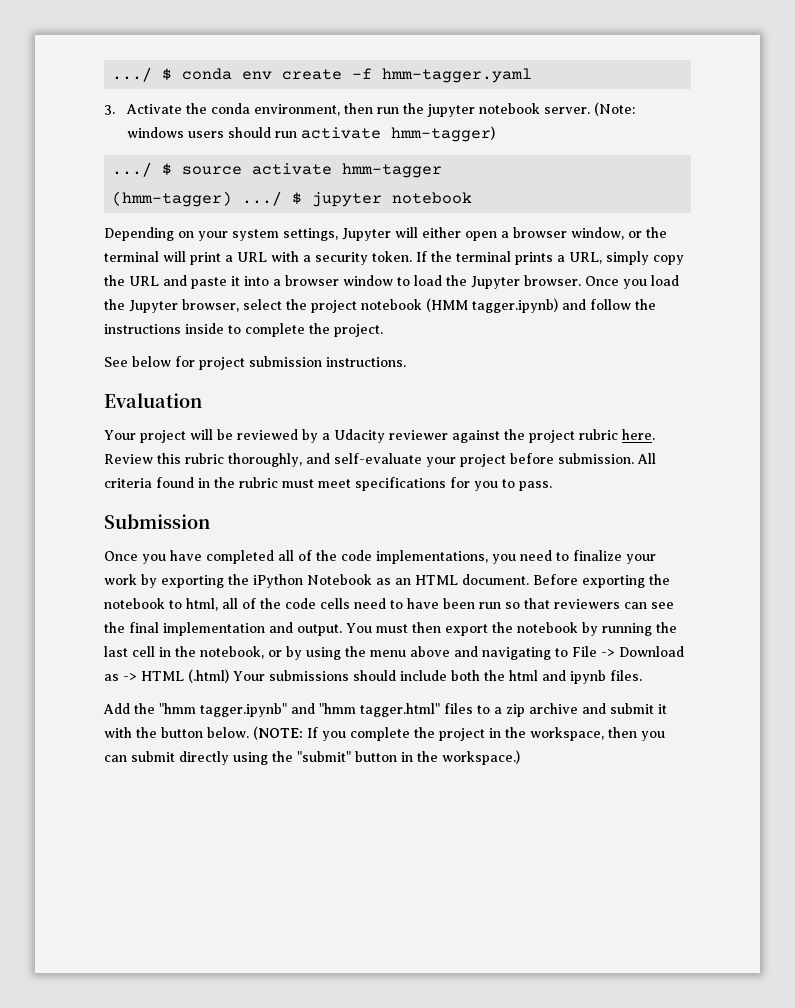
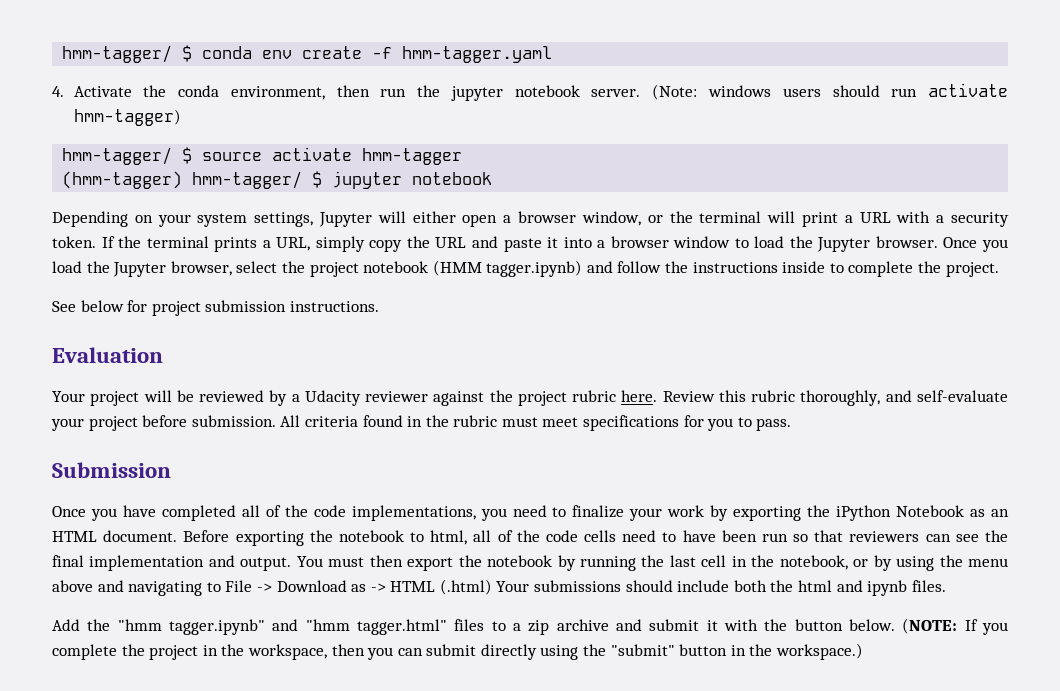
[112,67,153,82] .../ -> [62,45,173,63] hmm-tagger/
[104,105,115,115] 3. -> [52,86,64,97] 4.
[112,162,153,177] .../ -> [62,147,173,165] hmm-tagger/
[242,191,283,206] .../ -> [192,171,303,189] hmm-tagger/

